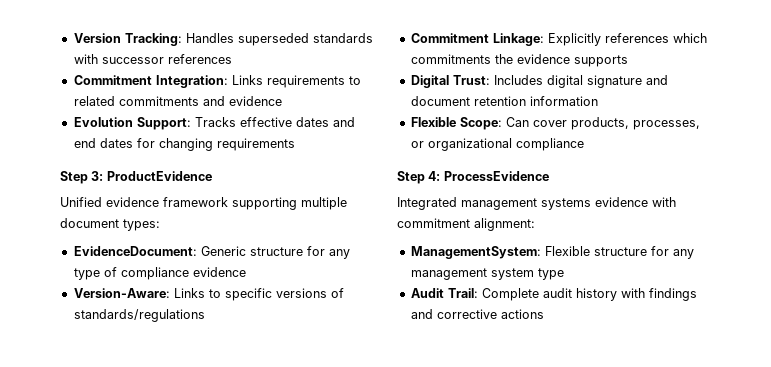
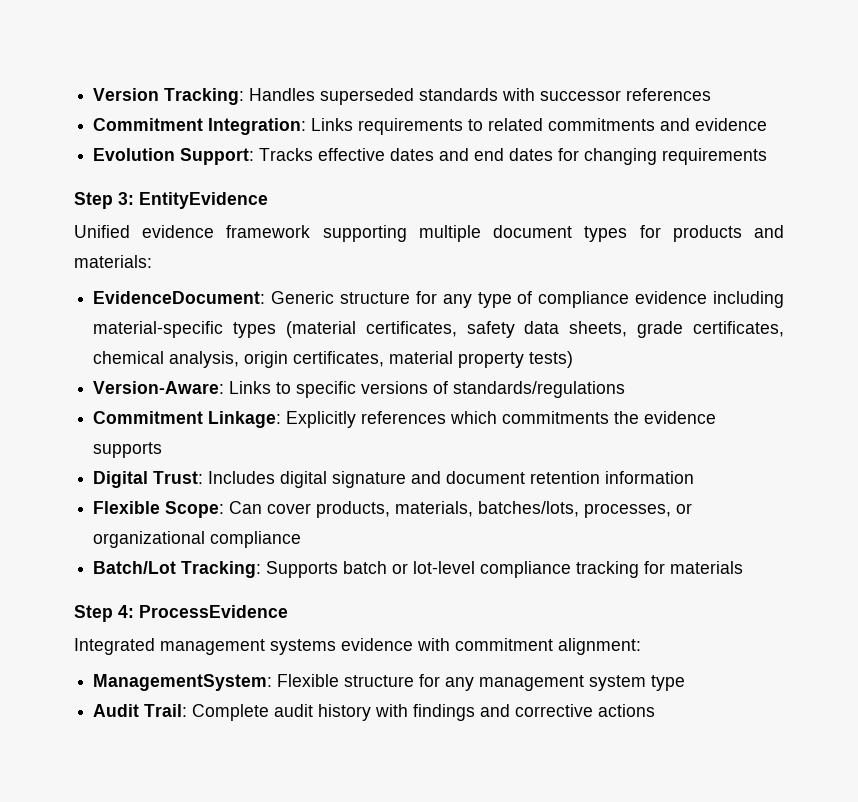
[106,171,212,181] ProductEvidence -> [139,192,268,209] EntityEvidence
[123,219,160,231] types: -> [584,225,784,242] [74,255,152,268] types for products and materials:
(246, 272) none -> [712,291,784,308] [93,321,784,338] [93,351,574,368] including material-specific types (material certificates, safety data sheets, grade certificates, chemical analysis, origin certificates, material property tests)
(629, 123) none -> [395,501,580,517] materials, batches/lots,
(584, 144) none -> [93,561,744,578] // Batch/Lot Tracking: Supports batch or lot-level compliance tracking for materials

